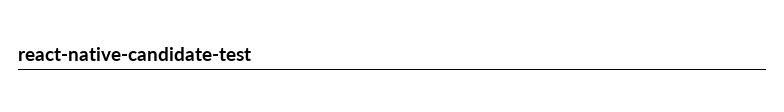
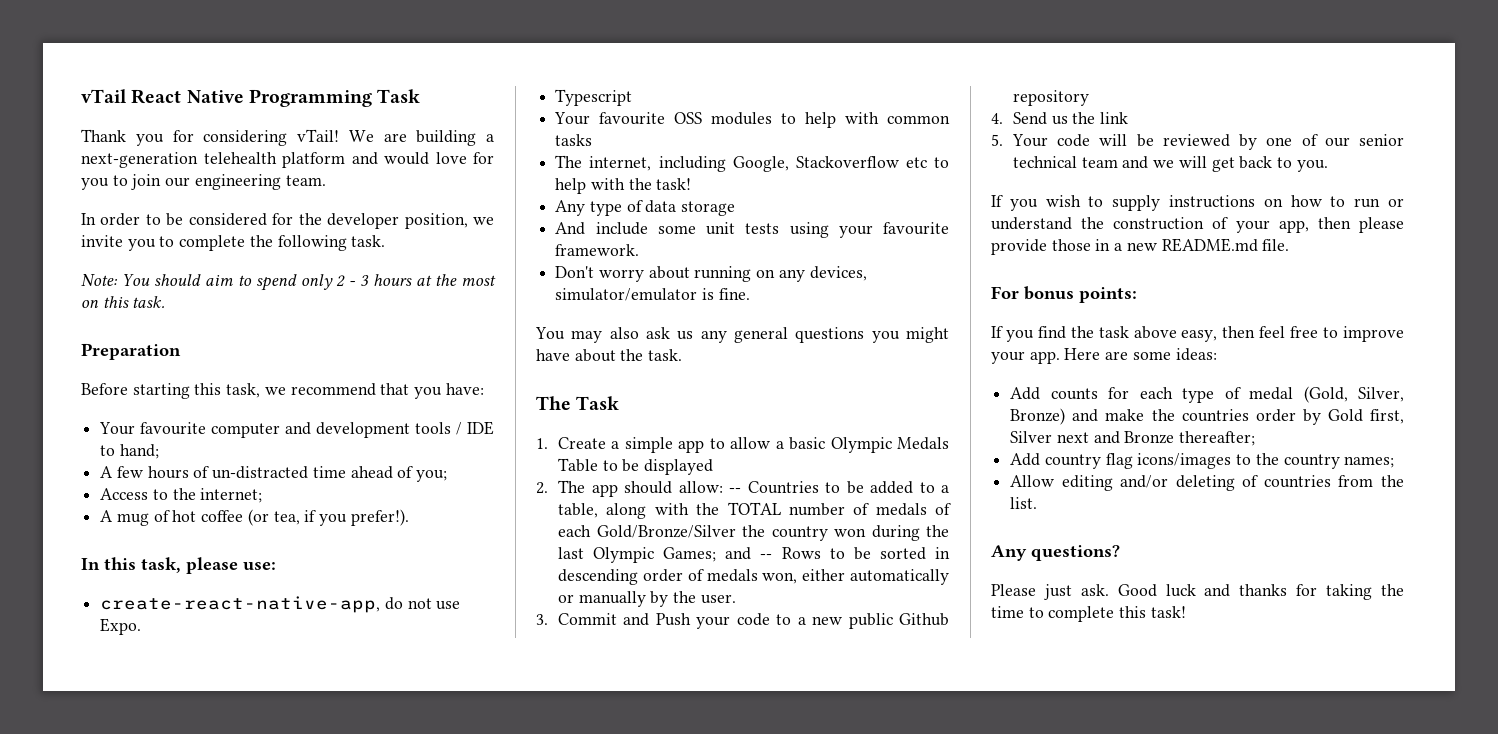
[18,47,251,61] react-native-candidate-test -> [81,89,421,107] [81,129,494,146] [81,152,494,168] [81,174,326,190] [81,213,495,229] [81,235,386,251] [81,274,496,291] [81,296,166,308] [81,343,181,360] [81,383,484,399] [99,421,495,438] [100,444,159,459] [100,466,448,482] [100,488,263,503] [100,509,409,526] [81,557,276,574] [100,596,461,613] [100,618,142,635] [555,89,633,106] [554,112,950,128] [555,134,593,146] [555,155,949,172] [555,178,692,194] [555,200,736,216] [555,222,949,238] [555,244,640,256] [555,266,867,282] [555,288,750,301] [535,327,949,343] [536,349,683,362] [536,396,620,410] [536,437,949,453] [558,458,714,475] [536,480,949,497] [558,502,951,519] [558,525,949,541] [558,547,950,563] [558,569,949,585] [558,591,736,607] [536,613,949,629] [1013,90,1090,106] [991,112,1129,125] [991,134,1404,150] [1013,156,1328,172] [991,195,1404,211] [991,217,1404,233] [991,238,1290,255] [991,286,1137,303] [991,326,1404,342] [991,348,1217,364] [1010,386,1404,403] [1010,408,1404,425] [1010,431,1256,446] [1010,453,1395,469] [1010,475,1404,491] [1010,497,1038,509] [991,545,1120,561] [991,584,1404,600] [991,606,1186,622] vTail React Native Programming Task // Thank you for considering vTail! We are building a next-generation telehealth platform and would love for you to join our engineering team. // In order to be considered for the developer position, we invite you to complete the following task. // Note: You should aim to spend only 2 - 3 hours at the most on this task. // Preparation // Before starting this task, we recommend that you have: // Your favourite computer and development tools / IDE to hand; // A few hours of un-distracted time ahead of you; // Access to the internet; // A mug of hot coffee (or tea, if you prefer!). // In this task, please use: // create-react-native-app, do not use Expo. // Typescript // Your favourite OSS modules to help with common tasks // The internet, including Google, Stackoverflow etc to help with the task! // Any type of data storage // And include some unit tests using your favourite framework. // Don't worry about running on any devices, simulator/emulator is fine. // You may also ask us any general questions you might have about the task. // The Task // 1. Create a simple app to allow a basic Olympic Medals Table to be displayed // 2. The app should allow: -- Countries to be added to a table, along with the TOTAL number of medals of each Gold/Bronze/Silver the country won during the last Olympic Games; and -- Rows to be sorted in descending order of medals won, either automatically or manually by the user. // 3. Commit and Push your code to a new public Github repository // 4. Send us the link // 5. Your code will be reviewed by one of our senior technical team and we will get back to you. // If you wish to supply instructions on how to run or understand the construction of your app, then please provide those in a new README.md file. // For bonus points: // If you find the task above easy, then feel free to improve your app. Here are some ideas: // Add counts for each type of medal (Gold, Silver, Bronze) and make the countries order by Gold first, Silver next and Bronze thereafter; // Add country flag icons/images to the country names; // Allow editing and/or deleting of countries from the list. // Any questions? // Please just ask. Good luck and thanks for taking the time to complete this task!

